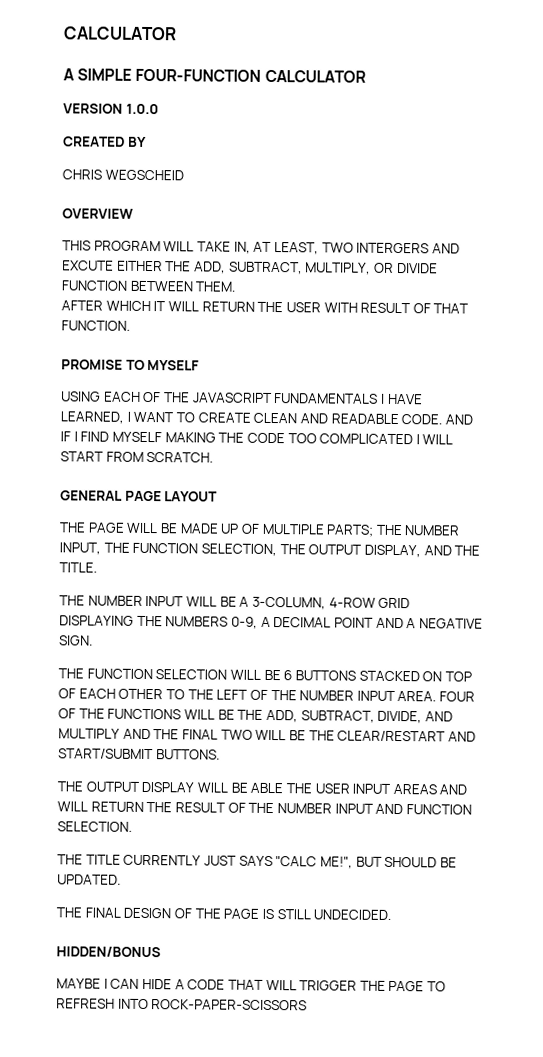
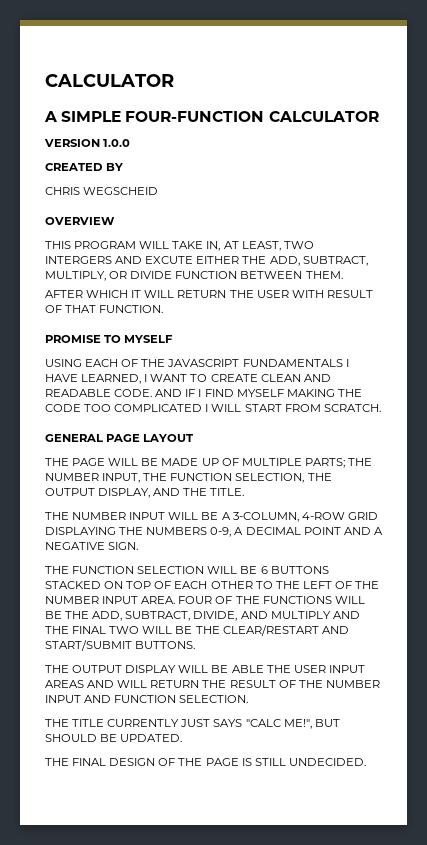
[56,946,161,958] [56,978,447,992] [56,998,308,1011] // HIDDEN/BONUS // MAYBE I CAN HIDE A CODE THAT WILL TRIGGER THE PAGE TO REFRESH INTO ROCK-PAPER-SCISSORS -> (366, 762) none

